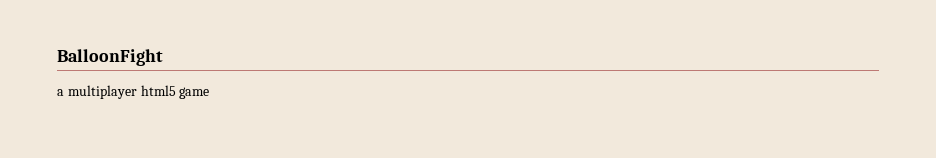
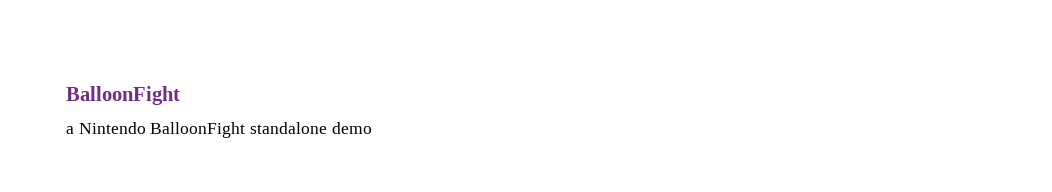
[67,85,210,99] multiplayer html5 game -> [78,122,372,138] Nintendo BalloonFight standalone demo

